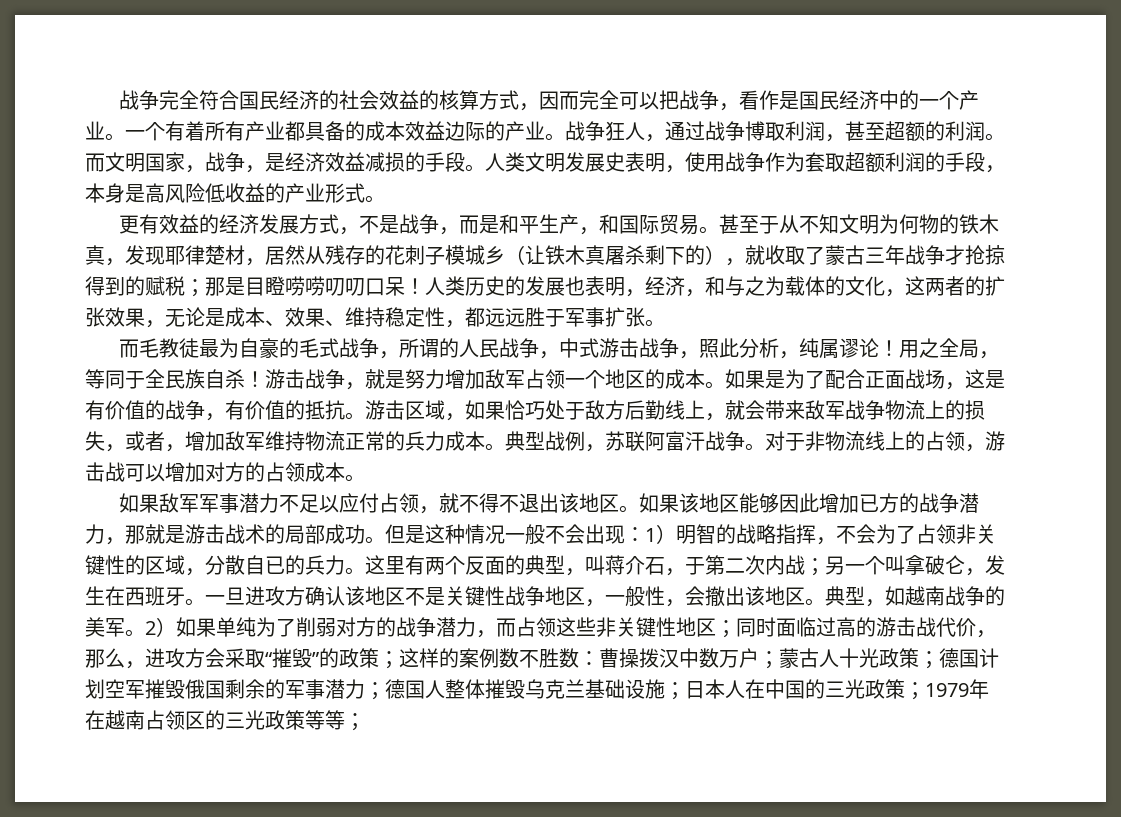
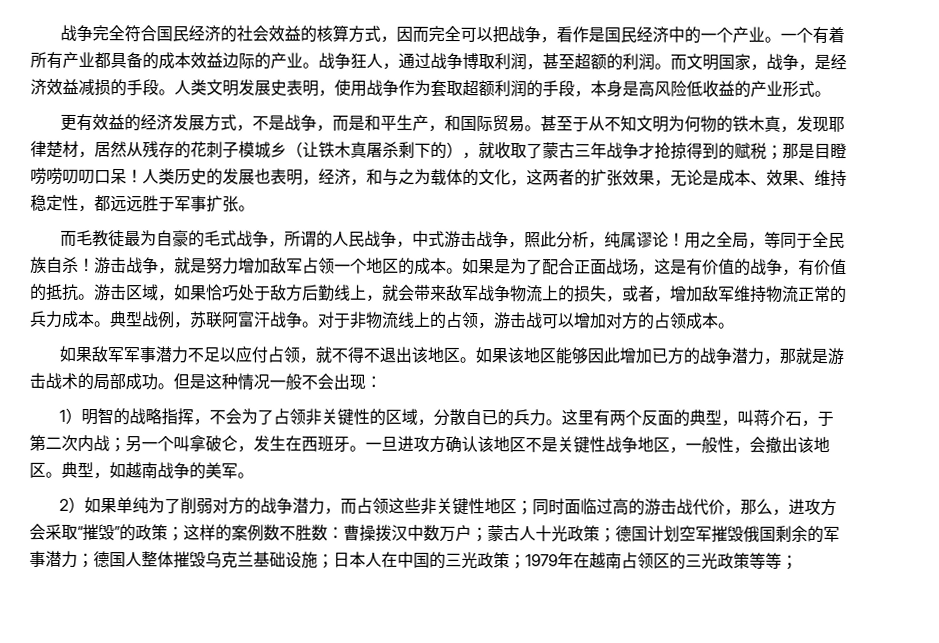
(645, 534) none -> (382, 381) //
(145, 633) none -> (254, 475) //

